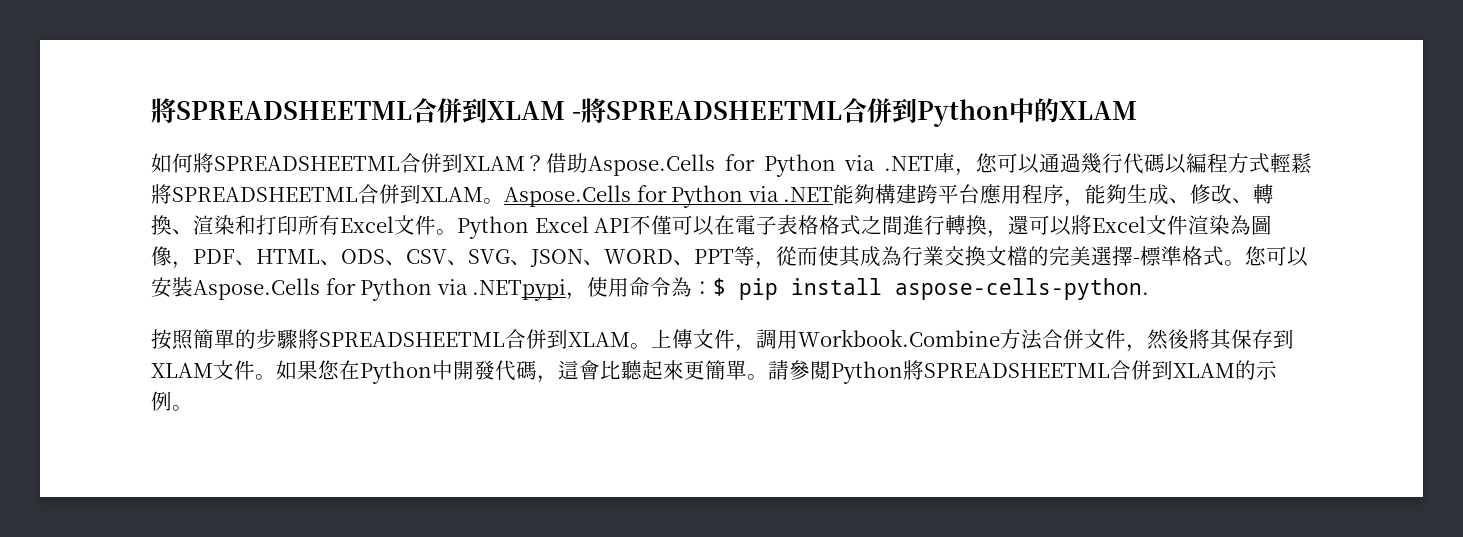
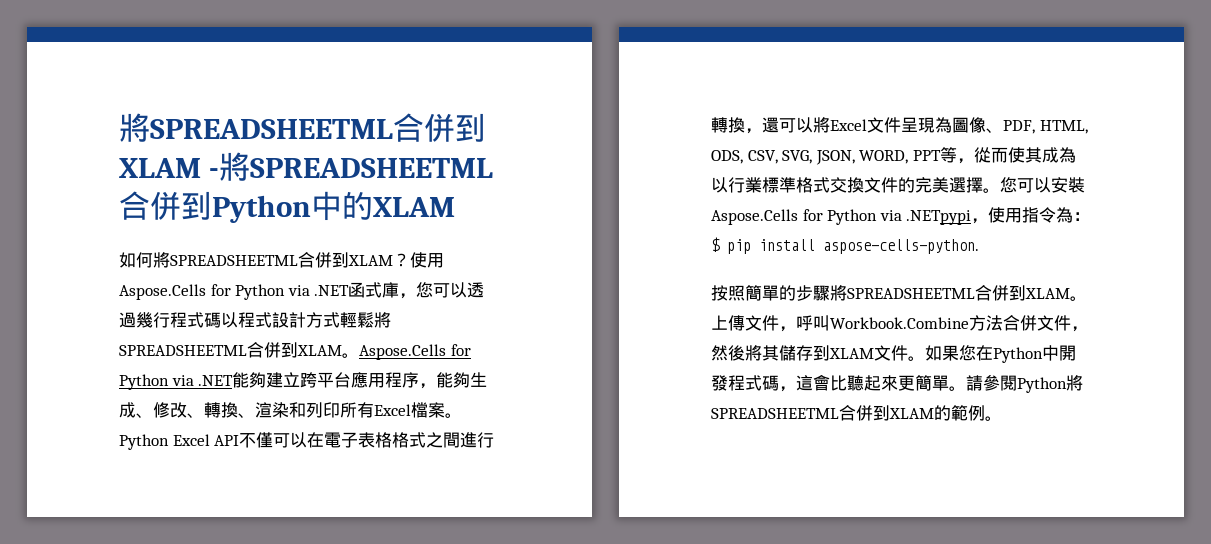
[546,153,934,177] 借助Aspose.Cells for Python via .NET -> [410,252,444,268] [119,282,383,300] 使用Aspose.Cells for Python via .NET函式
[1039,153,1228,174] 通過幾行代碼以編程 -> [467,282,485,298] [119,312,306,328] 透過幾行程式碼以程式設計
[875,184,918,204] 構建 -> [266,372,301,388] 建立
[256,215,277,235] 打 -> [306,402,323,418] 列
[394,215,436,235] 文件 -> [411,402,445,418] 檔案
[1188,215,1273,235] [151,246,694,269] 渲染為圖像，PDF、HTML、ODS、CSV、SVG、JSON、WORD、 -> [901,117,1088,134] [711,150,909,165] 呈現為圖像、PDF, HTML, ODS, CSV, SVG, JSON, WORD,
[902,246,1224,266] 行業交換文檔的完美選擇-標準格式 -> [711,177,983,193] 以行業標準格式交換文件的完美選擇
[629,277,651,297] 命 -> [1022,207,1040,223] 指
[756,329,798,349] 調用 -> [796,315,830,331] 呼叫
[1231,329,1252,349] 保 -> [779,345,796,361] 儲
[495,360,516,381] 代 -> [728,375,762,391] 程式
[1256,361,1277,380] 示 -> [951,405,968,421] 範

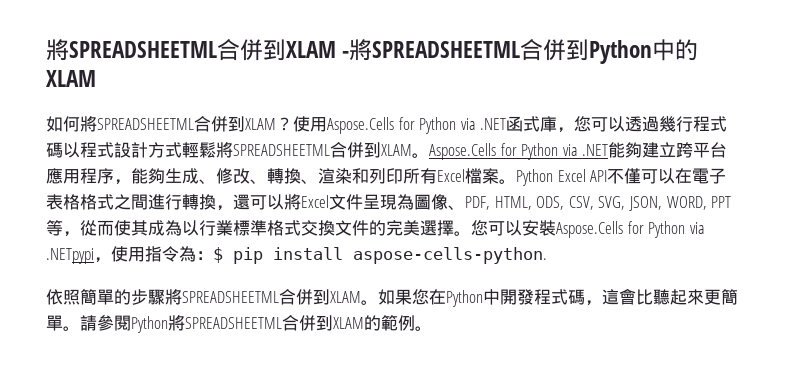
[711,285,728,301] 按 -> [46,289,63,305] 依
[711,315,1088,332] [711,345,925,361] 上傳文件，呼叫Workbook.Combine方法合併文件，然後將其儲存到XLAM文件。 -> (378, 302) none

